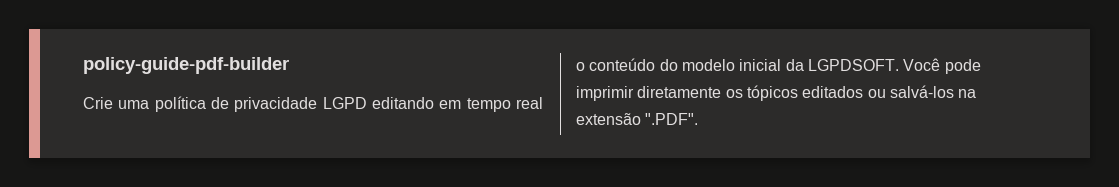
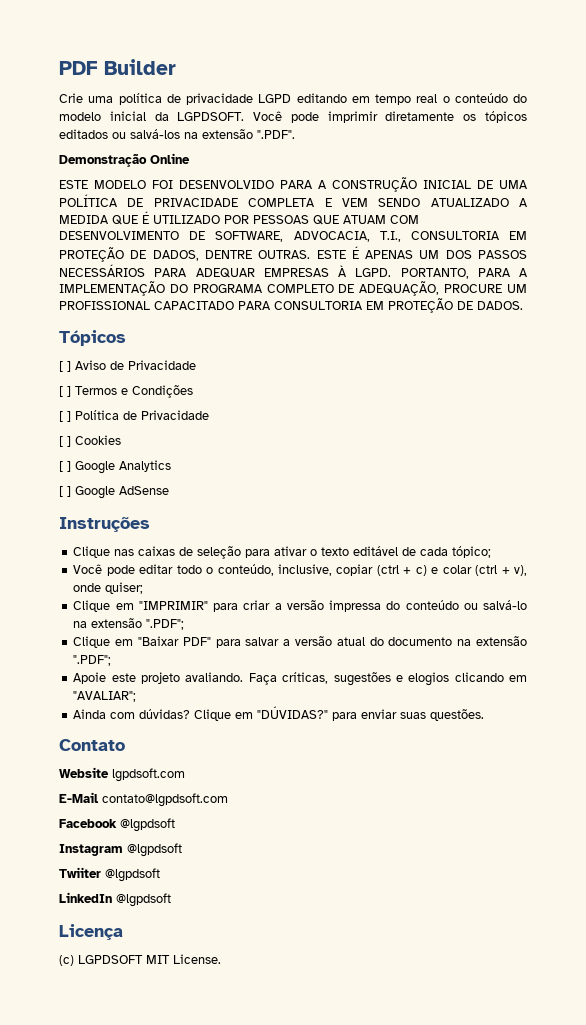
[83,57,289,74] policy-guide-pdf-builder -> [59,59,176,75] PDF Builder
(699, 119) none -> [59,153,190,167] [59,177,528,192] [59,194,528,207] [59,211,419,225] [59,231,527,242] [59,246,527,262] [59,264,528,279] [59,281,527,296] [59,298,523,313] [59,330,126,346] [59,360,196,372] [59,385,193,398] [59,410,209,422] [59,435,121,447] [59,460,171,474] [59,486,169,499] [59,517,150,532] [73,546,492,559] [73,564,527,576] [73,582,144,594] [73,600,527,612] [73,618,185,630] [73,636,527,648] [73,655,112,666] [73,672,527,686] [73,691,137,702] [73,706,485,721] [59,739,125,751] [59,767,185,782] [59,792,228,807] [59,818,175,832] [59,843,182,857] [59,867,160,882] [59,892,171,907] [59,924,123,940] [59,954,221,966] // Demonstração Online // ESTE MODELO FOI DESENVOLVIDO PARA A CONSTRUÇÃO INICIAL DE UMA POLÍTICA DE PRIVACIDADE COMPLETA E VEM SENDO ATUALIZADO A MEDIDA QUE É UTILIZADO POR PESSOAS QUE ATUAM COM DESENVOLVIMENTO DE SOFTWARE, ADVOCACIA, T.I., CONSULTORIA EM PROTEÇÃO DE DADOS, DENTRE OUTRAS. ESTE É APENAS UM DOS PASSOS NECESSÁRIOS PARA ADEQUAR EMPRESAS À LGPD. PORTANTO, PARA A IMPLEMENTAÇÃO DO PROGRAMA COMPLETO DE ADEQUAÇÃO, PROCURE UM PROFISSIONAL CAPACITADO PARA CONSULTORIA EM PROTEÇÃO DE DADOS. // Tópicos // [ ] Aviso de Privacidade // [ ] Termos e Condições // [ ] Política de Privacidade // [ ] Cookies // [ ] Google Analytics // [ ] Google AdSense // Instruções // Clique nas caixas de seleção para ativar o texto editável de cada tópico; // Você pode editar todo o conteúdo, inclusive, copiar (ctrl + c) e colar (ctrl + v), onde quiser; // Clique em "IMPRIMIR" para criar a versão impressa do conteúdo ou salvá-lo na extensão ".PDF"; // Clique em "Baixar PDF" para salvar a versão atual do documento na extensão ".PDF"; // Apoie este projeto avaliando. Faça críticas, sugestões e elogios clicando em "AVALIAR"; // Ainda com dúvidas? Clique em "DÚVIDAS?" para enviar suas questões. // Contato // Website lgpdsoft.com // E-Mail contato@lgpdsoft.com // Facebook @lgpdsoft // Instagram @lgpdsoft // Twiiter @lgpdsoft // LinkedIn @lgpdsoft // Licença // (c) LGPDSOFT MIT License.

